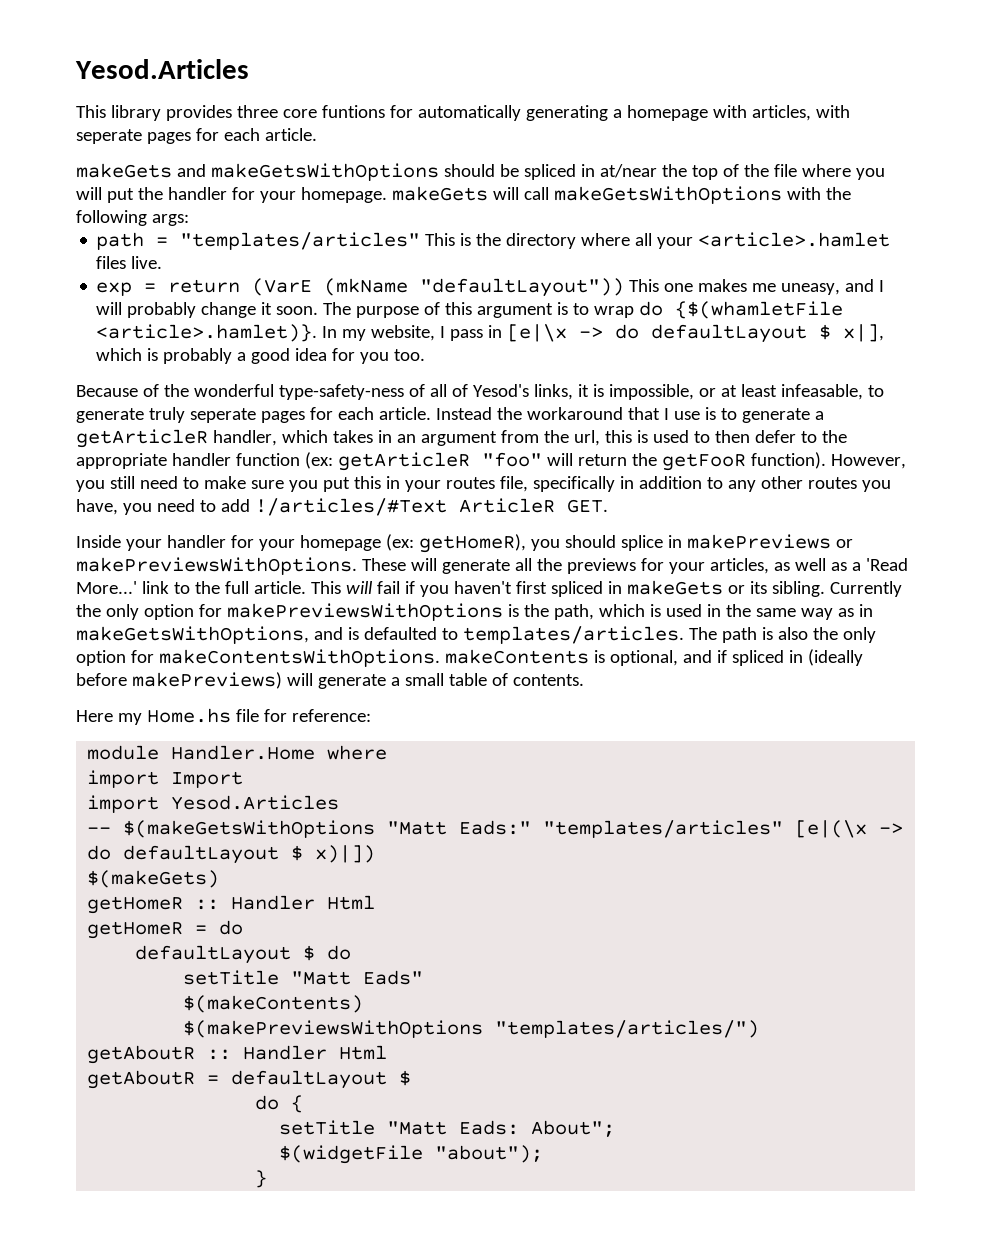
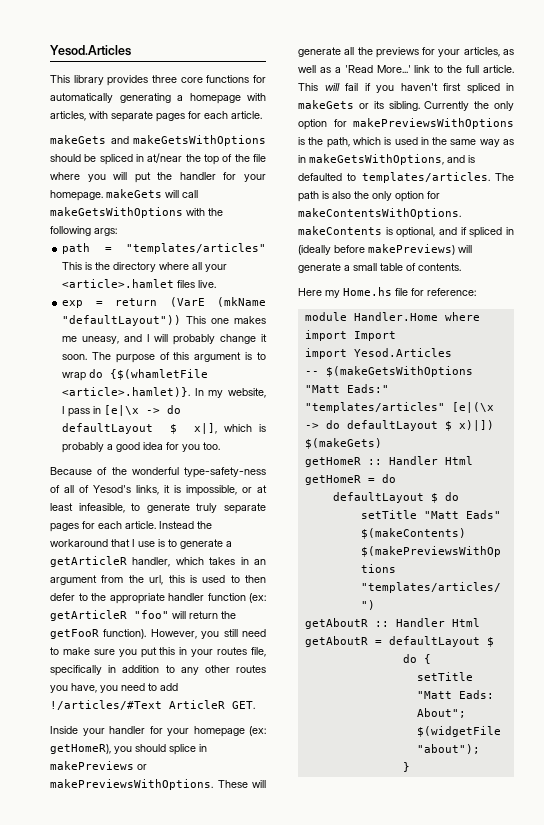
[321,105,385,118] funtions -> [206,75,250,83] functions
[76,129,142,144] seperate -> [111,111,153,122] separate
[780,384,863,400] infeasable, -> [78,503,125,513] infeasible,
[189,408,256,423] seperate -> [223,503,266,514] separate

